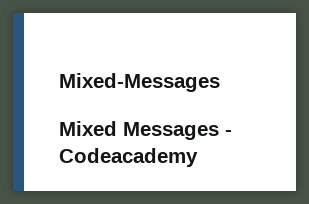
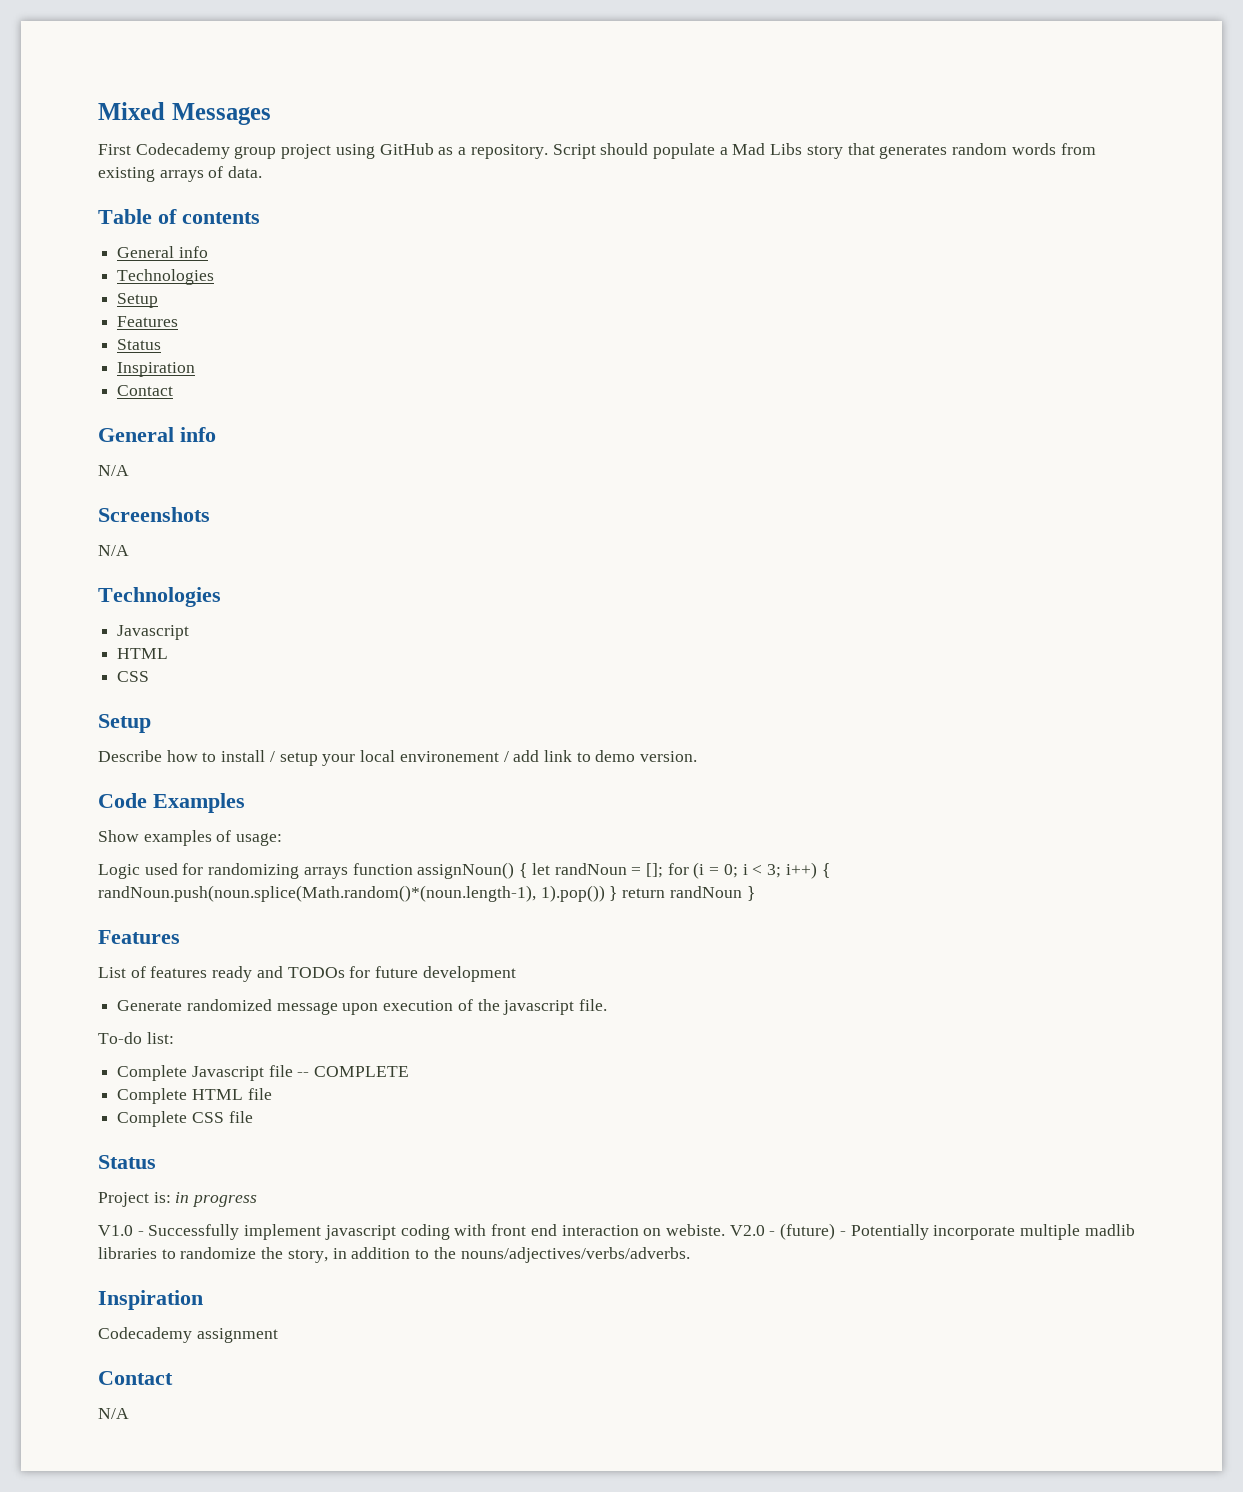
[59,73,220,92] Mixed-Messages // -> (98, 111) none
[225,130,232,136] [59,148,198,167] - Codeacademy -> [98,143,1096,159] [98,166,263,182] [98,209,260,224] [117,246,208,258] [117,269,215,285] [117,293,159,308] [117,316,179,327] [117,339,162,350] [117,362,196,377] [117,385,174,396] [98,427,216,442] [98,465,129,476] [98,507,210,522] [98,545,129,556] [98,587,221,607] [117,625,190,640] [117,648,169,659] [117,671,150,682] [98,714,151,733] [98,750,698,766] [98,793,245,813] [98,830,283,846] [98,862,830,879] [98,885,755,902] [98,930,180,944] [98,966,516,982] [117,999,608,1015] [98,1032,174,1044] [117,1065,410,1081] [117,1088,272,1104] [117,1111,253,1127] [98,1155,156,1169] [98,1192,258,1207] [98,1223,1135,1240] [98,1247,690,1263] [98,1290,203,1310] [98,1327,278,1343] [98,1371,173,1385] [98,1408,129,1419] // First Codecademy group project using GitHub as a repository. Script should populate a Mad Libs story that generates random words from existing arrays of data. // Table of contents // General info // Technologies // Setup // Features // Status // Inspiration // Contact // General info // N/A // Screenshots // N/A // Technologies // Javascript // HTML // CSS // Setup // Describe how to install / setup your local environement / add link to demo version. // Code Examples // Show examples of usage: // Logic used for randomizing arrays function assignNoun() { let randNoun = []; for (i = 0; i < 3; i++) { randNoun.push(noun.splice(Math.random()*(noun.length-1), 1).pop()) } return randNoun } // Features // List of features ready and TODOs for future development // Generate randomized message upon execution of the javascript file. // To-do list: // Complete Javascript file -- COMPLETE // Complete HTML file // Complete CSS file // Status // Project is: in progress // V1.0 - Successfully implement javascript coding with front end interaction on webiste. V2.0 - (future) - Potentially incorporate multiple madlib libraries to randomize the story, in addition to the nouns/adjectives/verbs/adverbs. // Inspiration // Codecademy assignment // Contact // N/A

